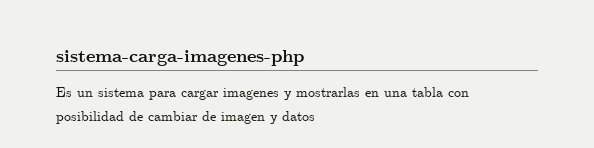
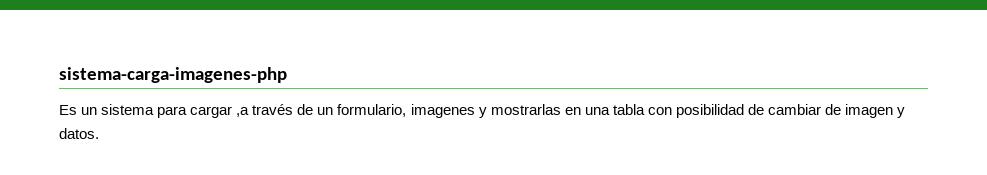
(219, 95) none -> [236,104,407,117] ,a través de un formulario,
[282,111,315,121] datos -> [59,128,99,139] datos.

